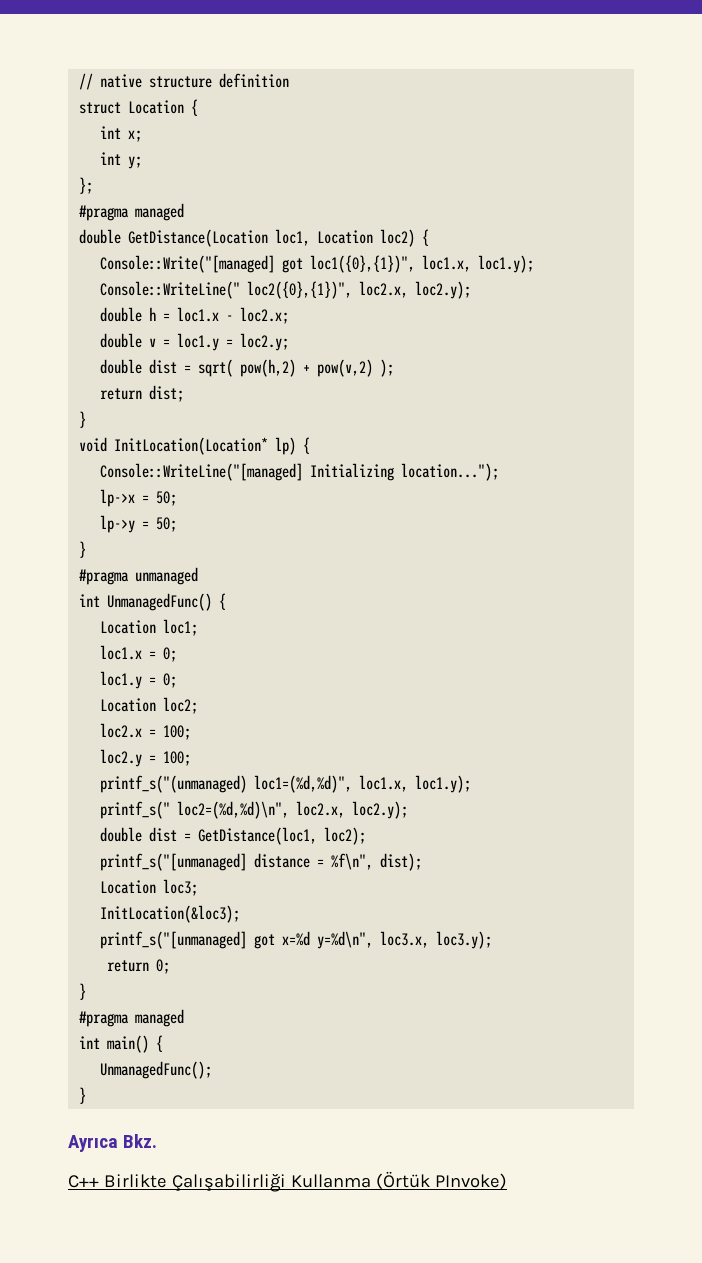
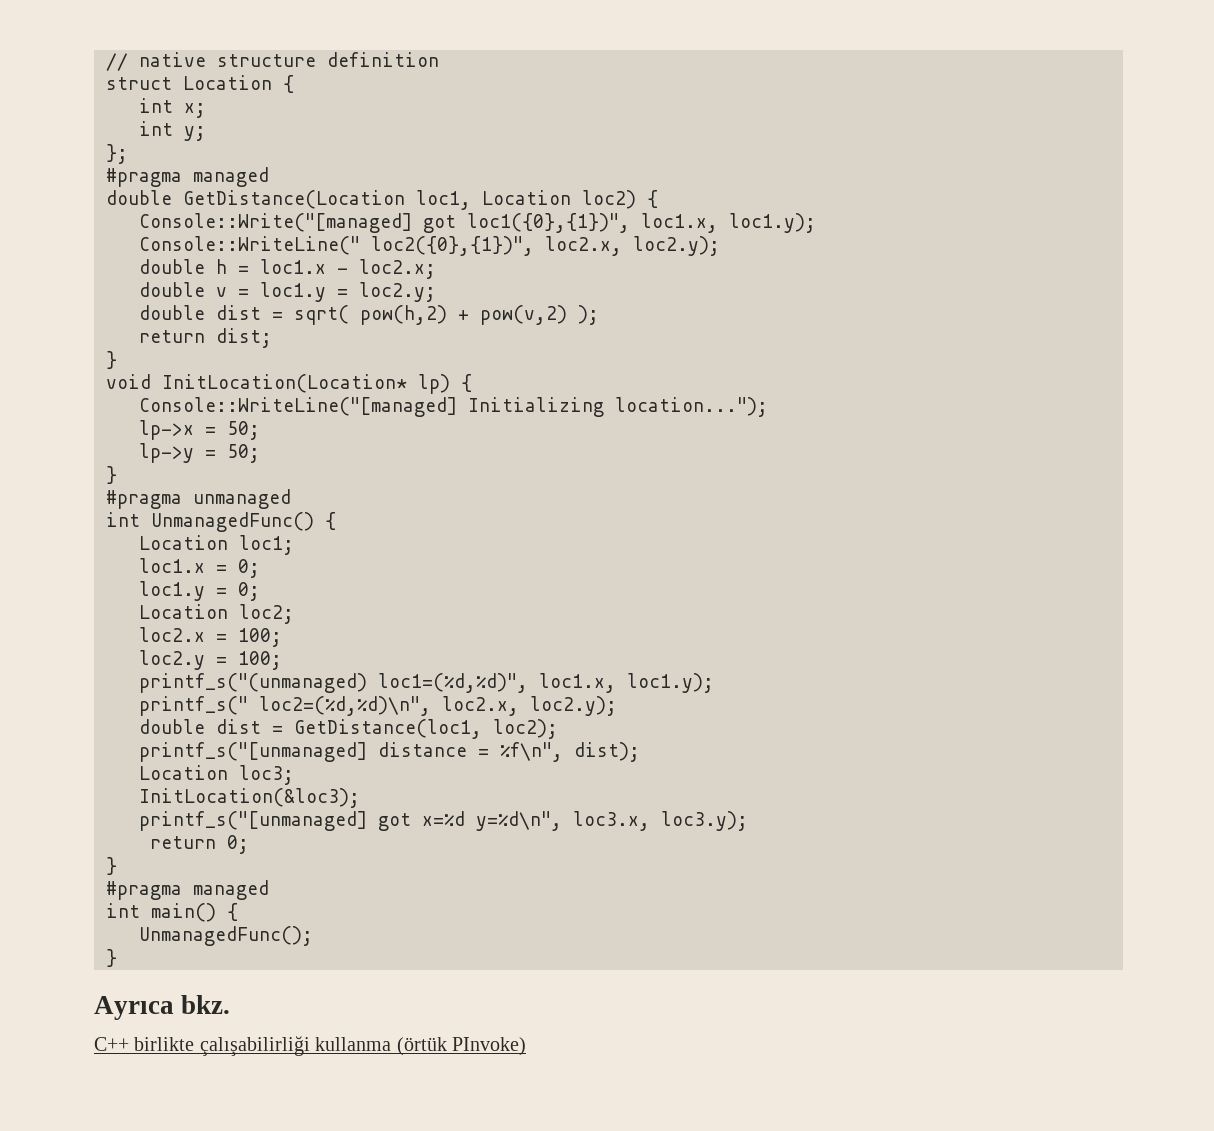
[123,1134,158,1148] Bkz. -> [181,995,231,1014] bkz.
[103,1171,430,1192] Birlikte Çalışabilirliği Kullanma (Örtük -> [134,1036,447,1056] birlikte çalışabilirliği kullanma (örtük

